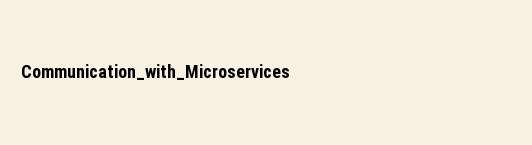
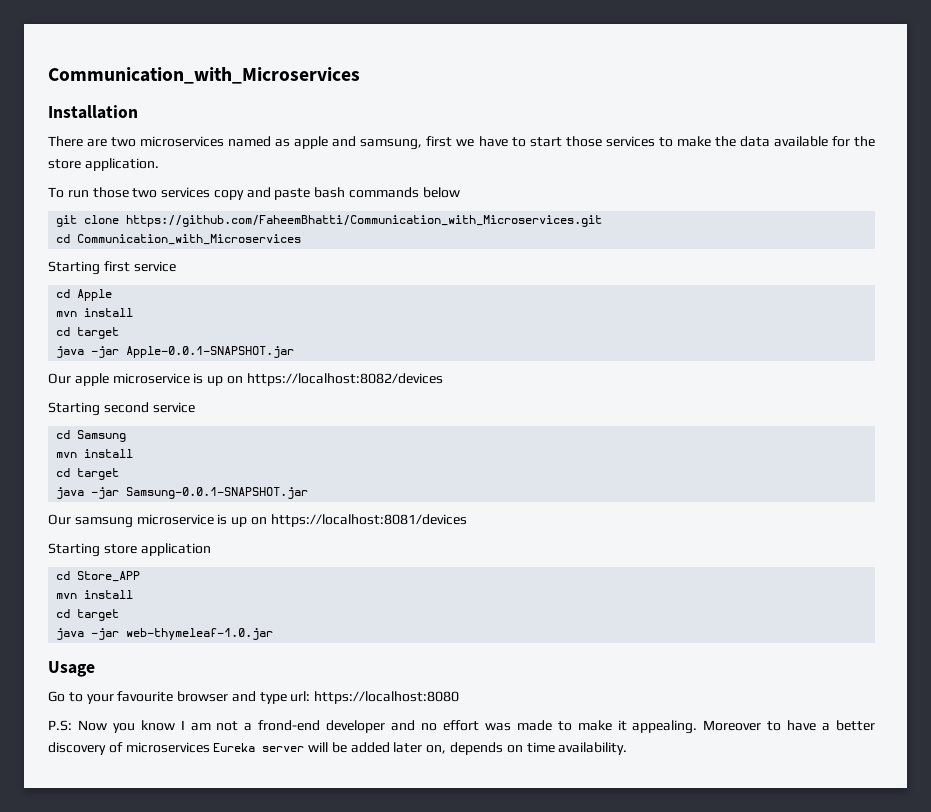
[21,64,290,80] Communication_with_Microservices -> [48,67,360,84] [48,105,138,119] [48,136,875,150] [48,158,159,171] [48,187,460,200] [56,215,603,227] [56,234,302,245] [48,261,176,275] [56,289,113,301] [56,308,134,317] [56,327,120,339] [56,346,295,358] [48,373,443,386] [48,402,195,416] [56,430,127,442] [56,449,134,458] [56,468,120,480] [56,487,309,499] [48,514,467,528] [48,543,211,557] [56,571,141,582] [56,590,134,599] [56,609,120,621] [56,628,274,640] [48,661,95,677] [48,691,460,704] [48,720,876,734] [48,742,628,755] Communication_with_Microservices // Installation // There are two microservices named as apple and samsung, first we have to start those services to make the data available for the store application. // To run those two services copy and paste bash commands below // git clone https://github.com/FaheemBhatti/Communication_with_Microservices.git // cd Communication_with_Microservices // Starting first service // cd Apple // mvn install // cd target // java -jar Apple-0.0.1-SNAPSHOT.jar // Our apple microservice is up on https://localhost:8082/devices // Starting second service // cd Samsung // mvn install // cd target // java -jar Samsung-0.0.1-SNAPSHOT.jar // Our samsung microservice is up on https://localhost:8081/devices // Starting store application // cd Store_APP // mvn install // cd target // java -jar web-thymeleaf-1.0.jar // Usage // Go to your favourite browser and type url: https://localhost:8080 // P.S: Now you know I am not a frond-end developer and no effort was made to make it appealing. Moreover to have a better discovery of microservices Eureka server will be added later on, depends on time availability.

